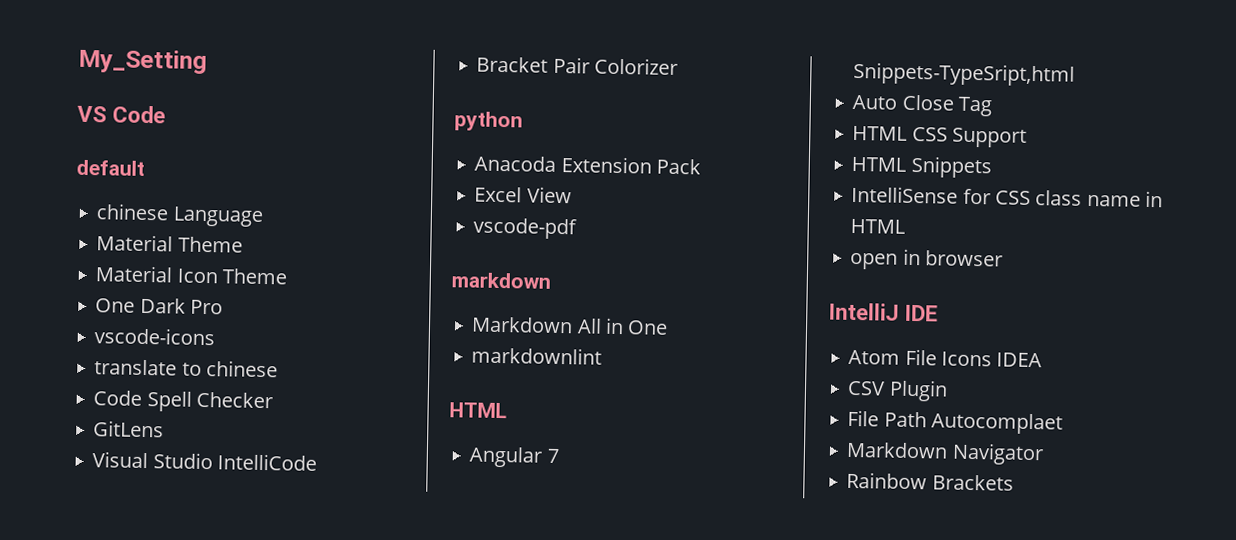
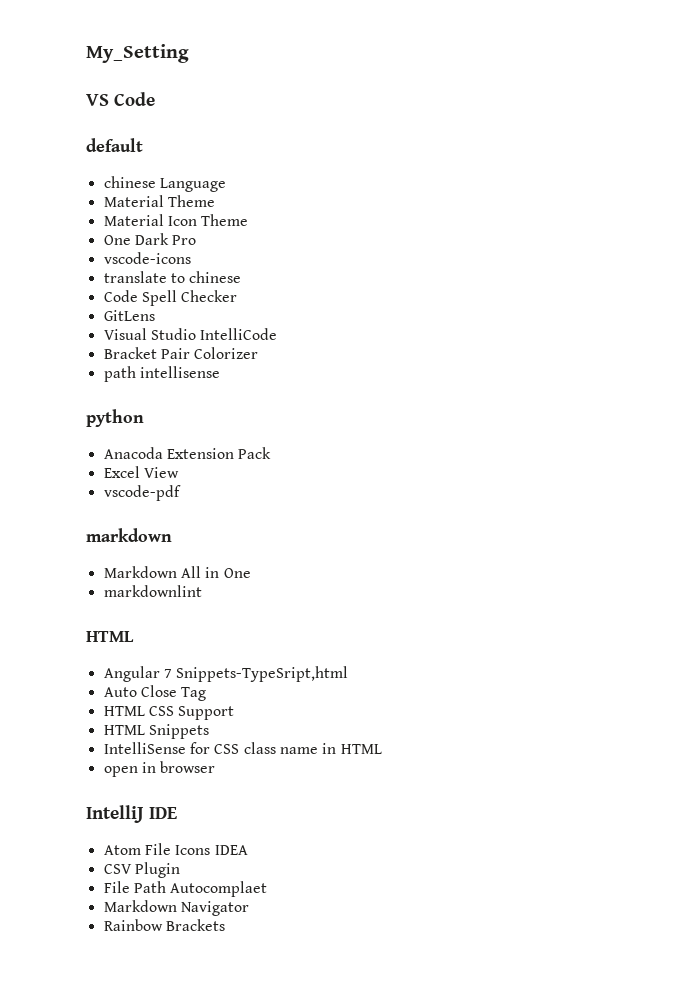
(678, 66) none -> [103,366,220,382] // path intellisense

